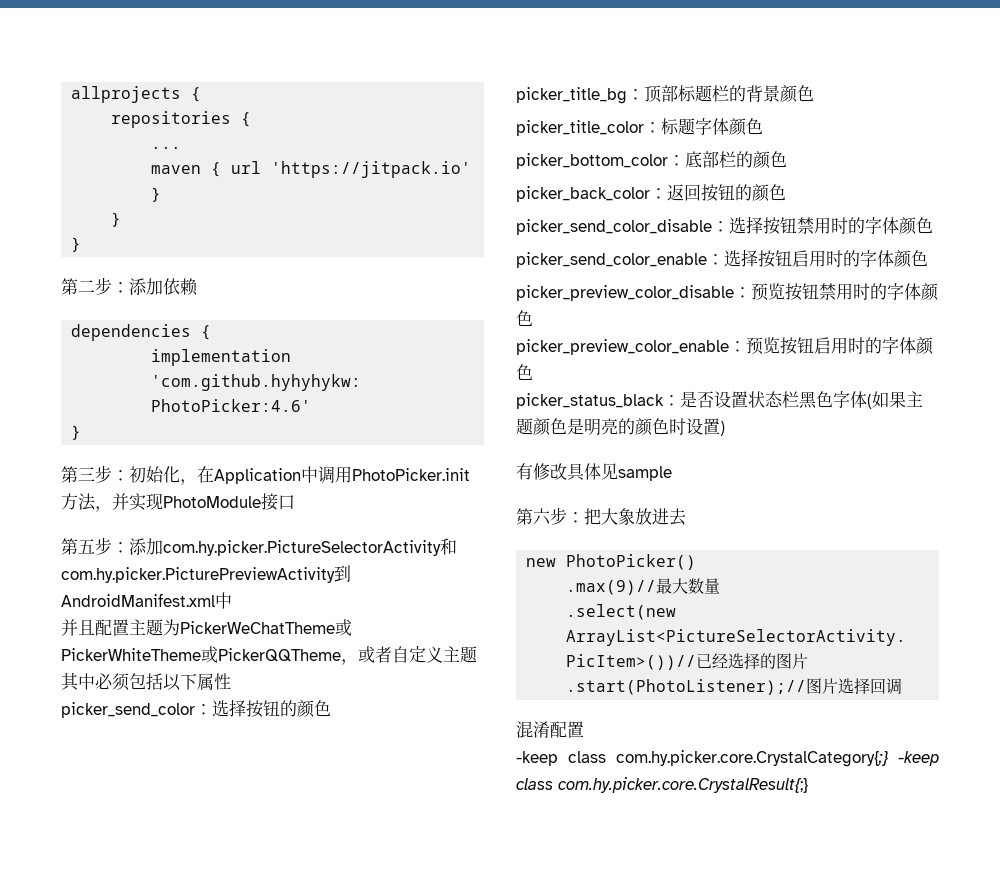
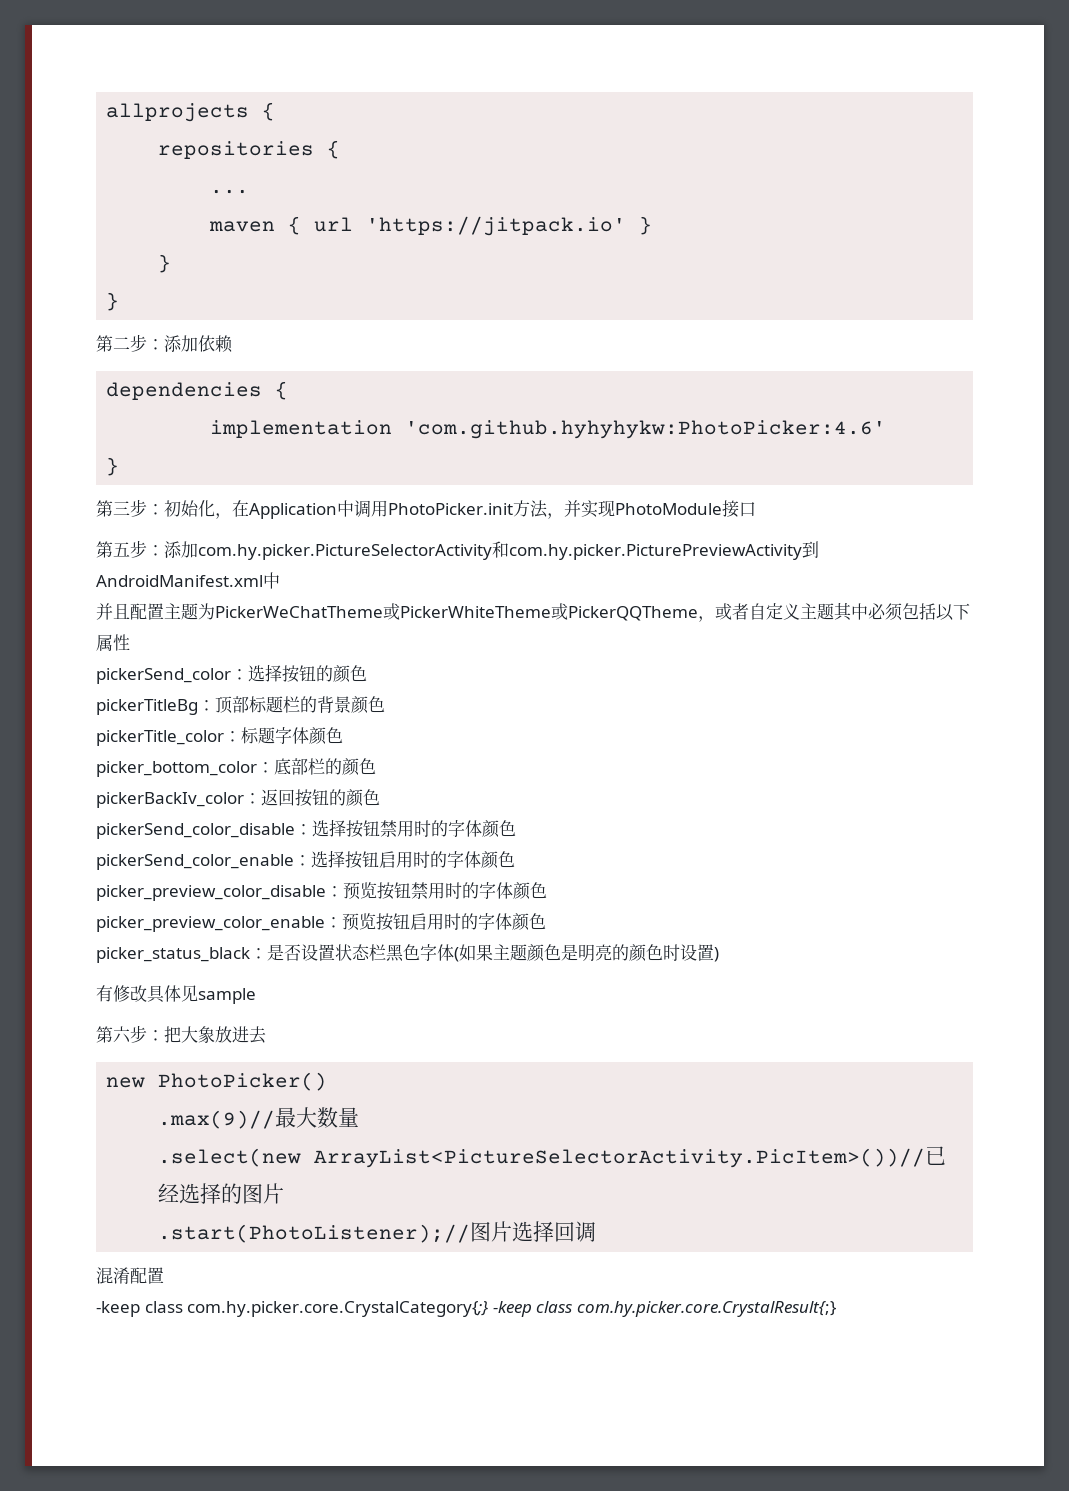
[61,702,195,718] picker_send_color -> [96,668,231,684] pickerSend_color
[516,87,627,104] picker_title_bg -> [96,699,198,715] pickerTitleBg
[516,120,644,136] picker_title_color -> [96,730,224,746] pickerTitle_color
[516,186,650,202] picker_back_color -> [96,792,244,808] pickerBackIv_color
[516,219,712,235] picker_send_color_disable -> [96,823,295,839] pickerSend_color_disable
[516,252,707,268] picker_send_color_enable -> [96,854,294,870] pickerSend_color_enable

